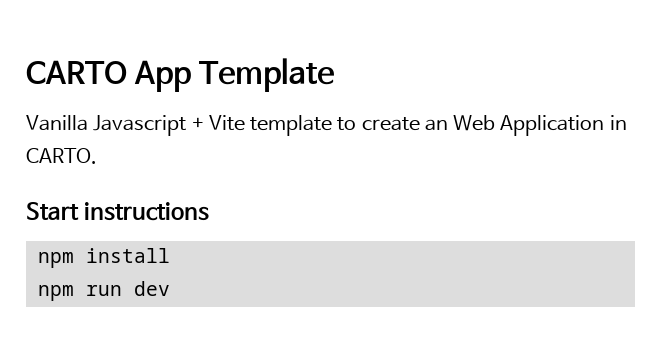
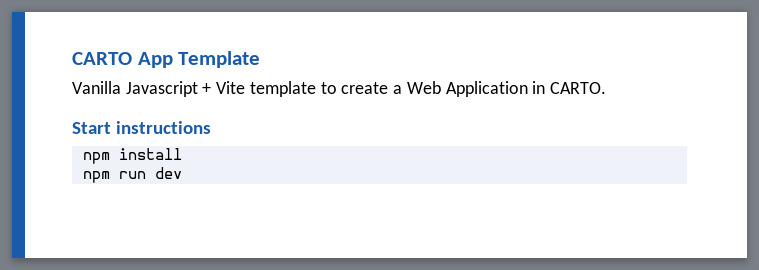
[424,119,448,131] an -> [393,85,403,94] a

